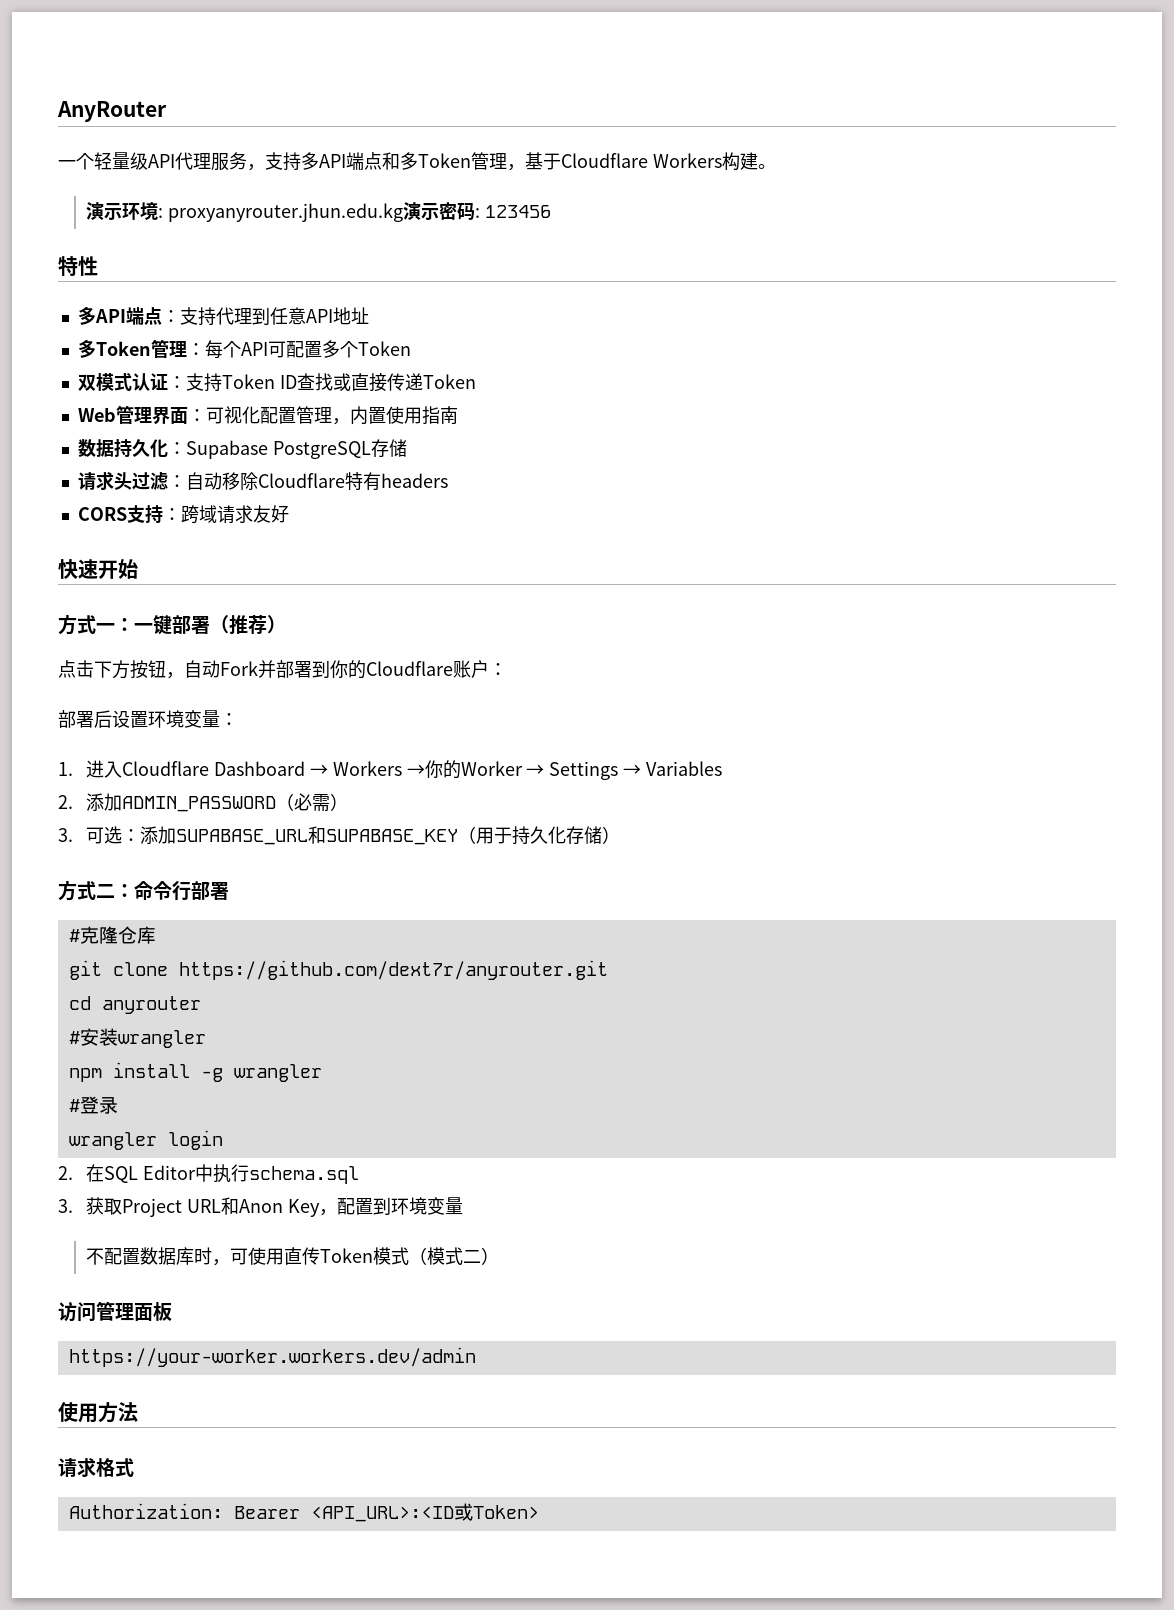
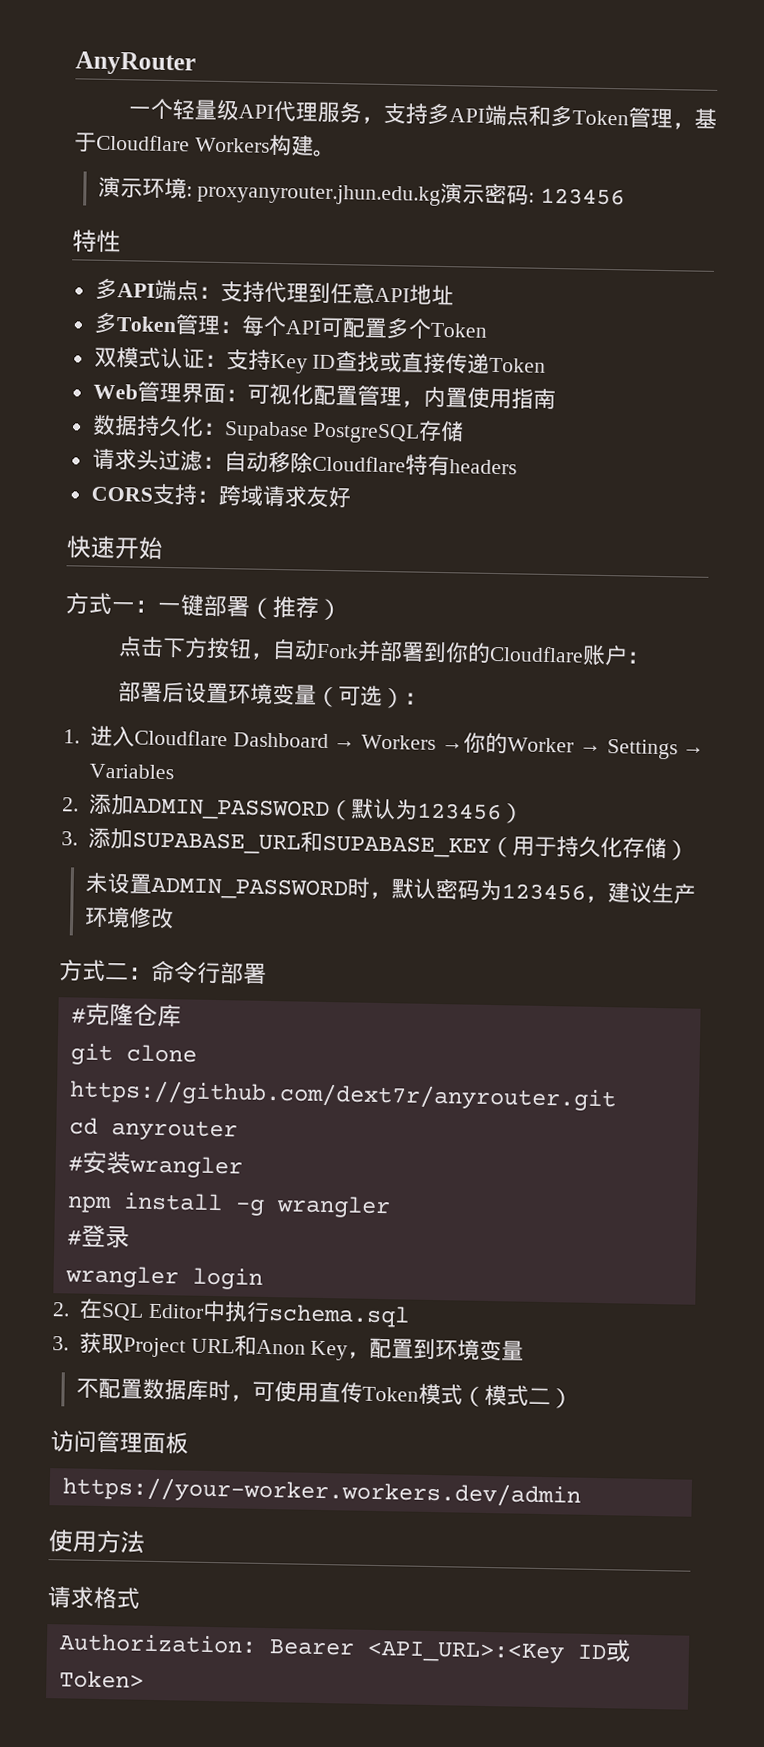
[221,374,275,389] Token -> [269,353,308,374] Key
(220, 719) none -> [315,685,405,709] （可选）
[294,793,331,811] 必需 -> [349,798,502,821] 默认为123456
[86,826,141,844] 可选： -> (78, 838) none
(621, 835) none -> [84,872,696,905] [83,907,174,930] // 未设置ADMIN_PASSWORD时，默认密码为123456，建议生产环境修改
[310,1506,454,1522] <API_URL>:<ID -> [366,1640,607,1664] <API_URL>:<Key ID

